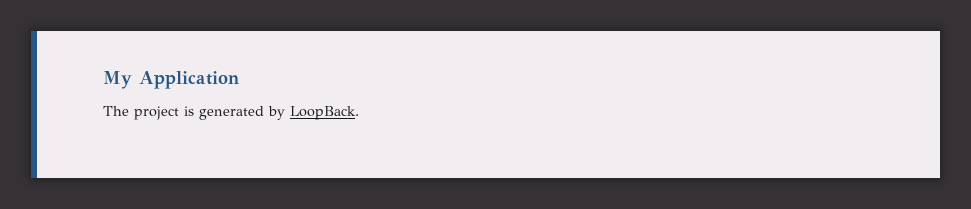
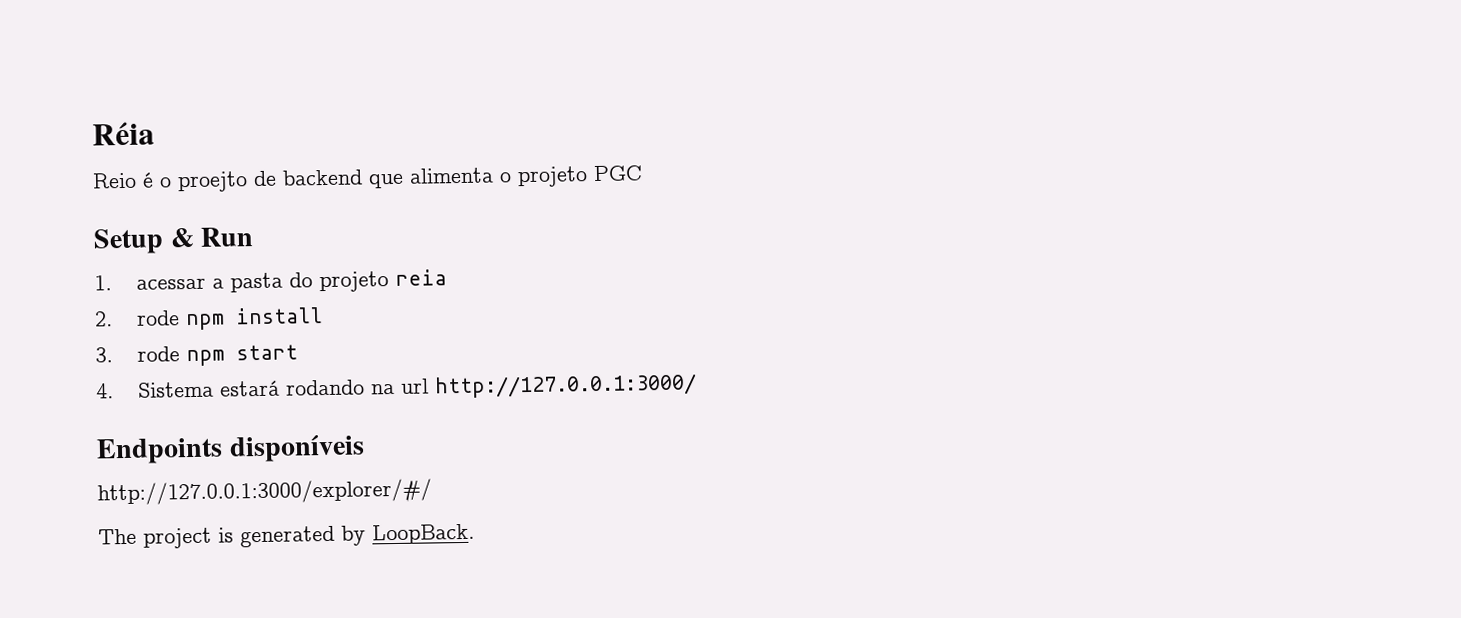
[103,71,239,89] My Application -> [92,121,155,146] [92,165,643,193] [93,227,255,255] [94,269,447,293] [94,307,323,331] [95,344,298,367] [96,373,697,399] [96,433,365,465] [97,478,432,508] Réia // Reio é o proejto de backend que alimenta o projeto PGC // Setup & Run // 1. acessar a pasta do projeto reia // 2. rode npm install // 3. rode npm start // 4. Sistema estará rodando na url http://127.0.0.1:3000/ // Endpoints disponíveis // http://127.0.0.1:3000/explorer/#/

